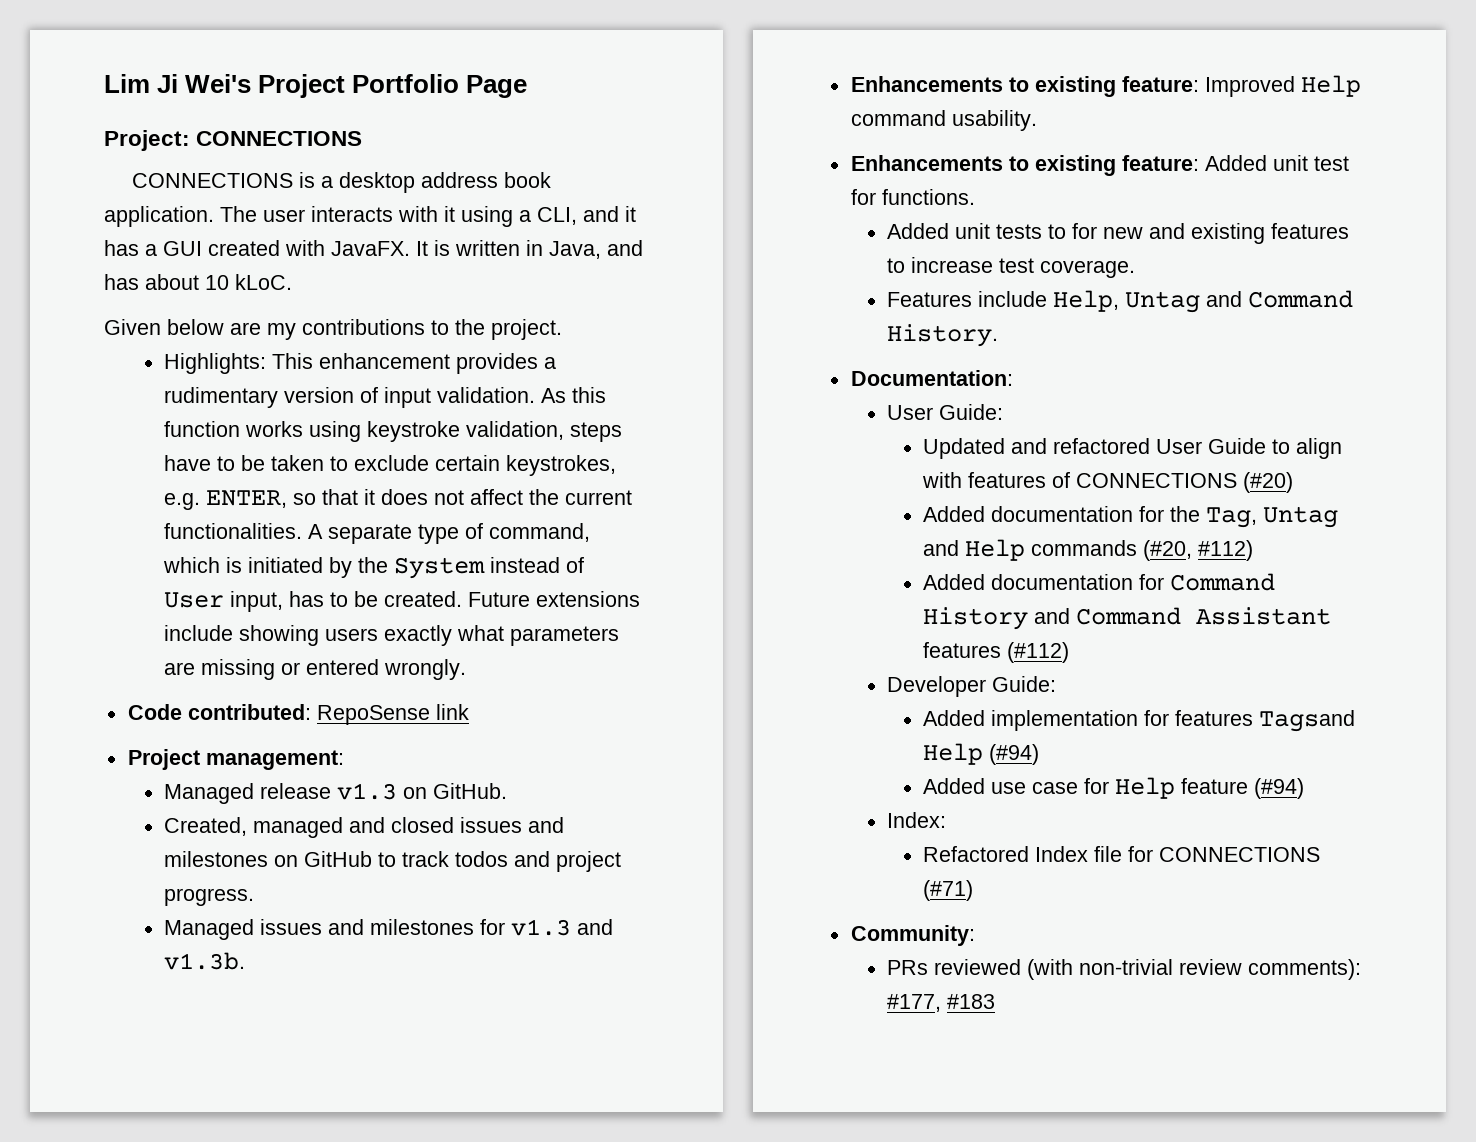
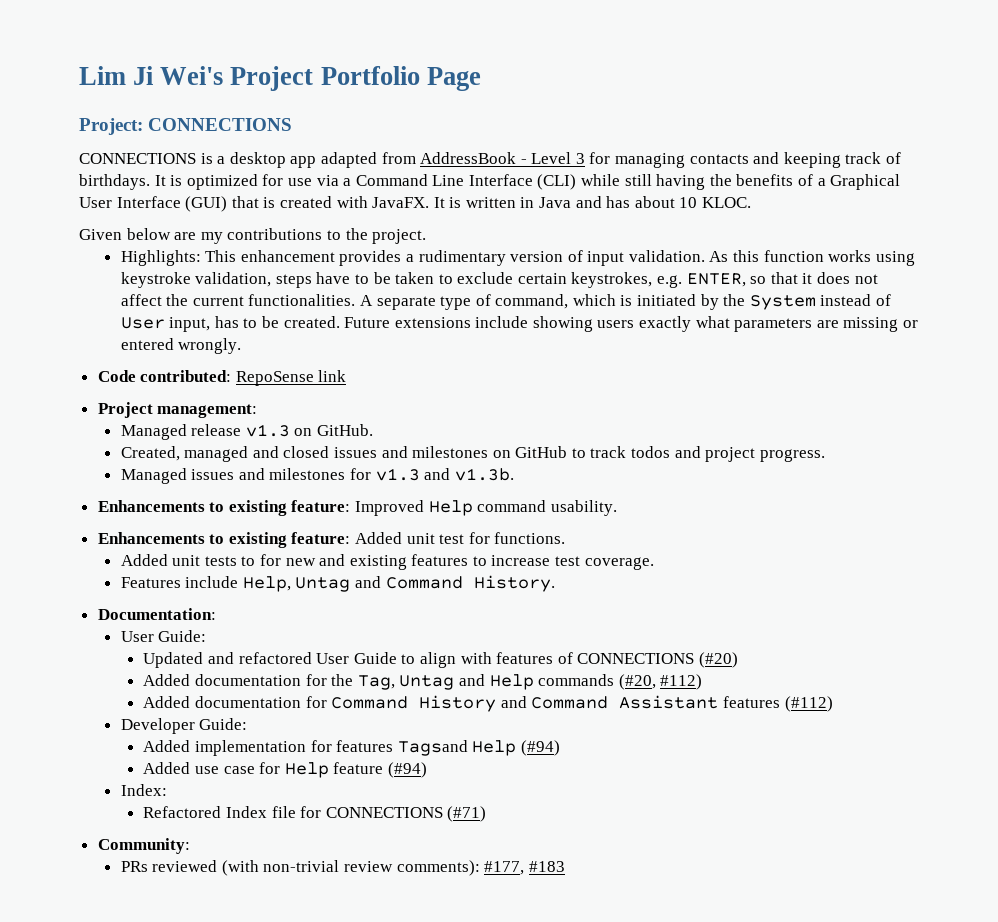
[421,172,552,188] [104,206,636,227] [104,240,202,256] address book application. The user interacts with it using a CLI, and it has a GUI -> [290,152,902,168] [79,174,901,190] [79,196,276,212] app adapted from AddressBook - Level 3 for managing contacts and keeping track of birthdays. It is optimized for use via a Command Line Interface (CLI) while still having the benefits of a Graphical User Interface (GUI) that is
[549,241,601,259] Java, -> [539,197,572,208] Java
[235,274,292,290] kLoC. -> [702,197,752,208] KLOC.

